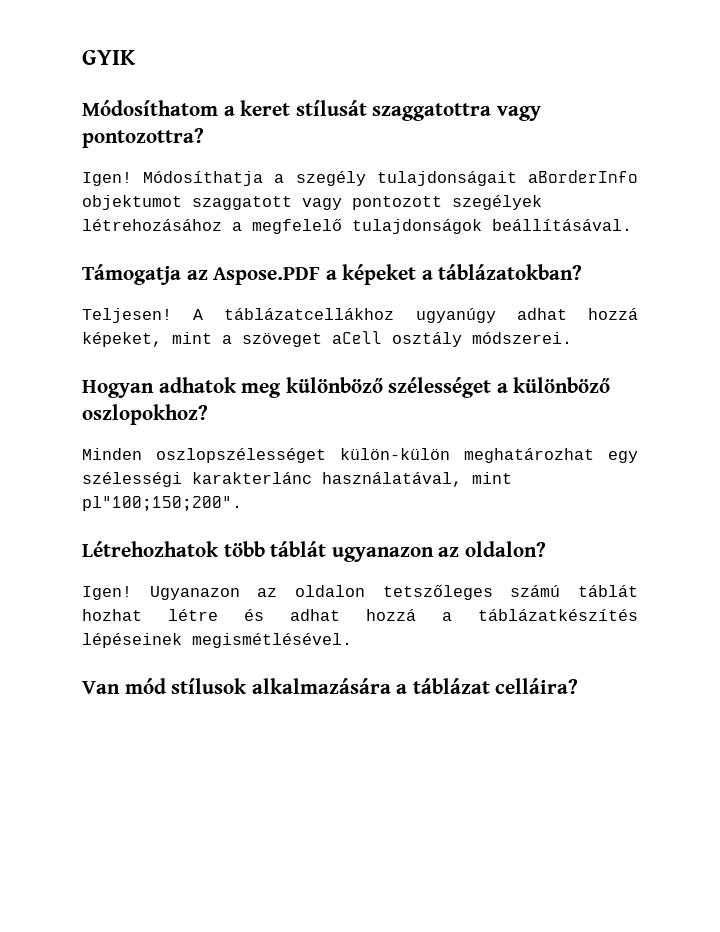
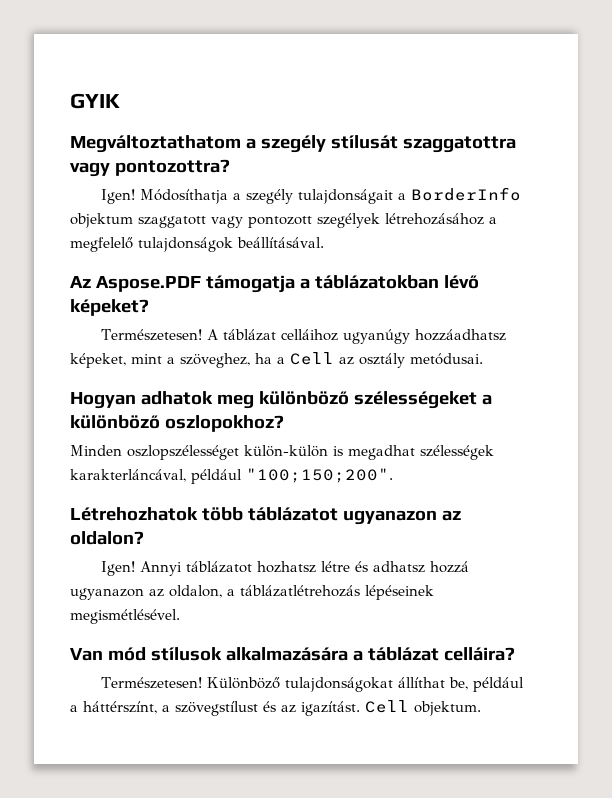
[82,100,291,116] Módosíthatom a keret -> [70,135,326,153] Megváltoztathatom a szegély
[528,170,638,183] [82,195,182,210] aBorderInfo objektumot -> [398,187,522,201] [70,213,133,228] a BorderInfo objektum
[82,264,583,285] [82,308,638,323] [82,331,572,347] Támogatja az Aspose.PDF a képeket a táblázatokban? // Teljesen! A táblázatcellákhoz ugyanúgy adhat hozzá képeket, mint a szöveget aCell osztály módszerei. -> [70,275,479,293] [70,299,149,316] [101,329,507,344] [70,352,483,368] Az Aspose.PDF támogatja a táblázatokban lévő képeket? // Természetesen! A táblázat celláihoz ugyanúgy hozzáadhatsz képeket, mint a szöveghez, ha a Cell az osztály metódusai.
[388,377,492,398] szélességet -> [353,391,477,409] szélességeket
[464,448,638,463] [82,472,512,487] [82,496,242,511] meghatározhat egy szélességi karakterlánc használatával, mint pl"100;150;200". -> [333,445,494,460] [70,468,393,484] is megadhat szélességek karakterláncával, például "100;150;200".
[270,541,327,557] táblát -> [247,507,338,521] táblázatot
[149,584,638,600] [82,609,638,621] Ugyanazon az oldalon tetszőleges számú táblát hozhat létre és adhat hozzá a táblázatkészítés -> [140,561,470,576] [70,585,360,600] Annyi táblázatot hozhatsz létre és adhatsz hozzá ugyanazon az oldalon, a táblázatlétrehozás
(579, 686) none -> [101,677,525,692] [70,700,481,716] // Természetesen! Különböző tulajdonságokat állíthat be, például a háttérszínt, a szövegstílust és az igazítást. Cell objektum.

